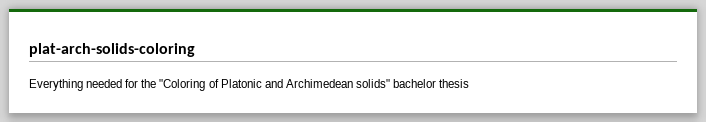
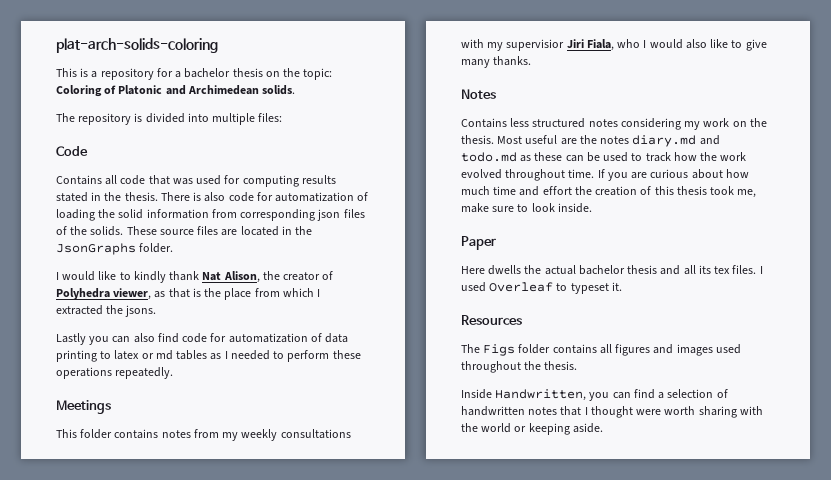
[29,79,470,91] Everything needed for the "Coloring of Platonic and Archimedean solids" bachelor thesis -> [56,68,333,80] [56,85,296,97] [56,113,283,125] [56,146,88,156] [56,175,336,187] [56,192,369,202] [56,209,365,221] [56,226,313,236] [56,243,174,255] [56,271,334,283] [56,288,321,300] [56,305,157,317] [56,333,349,345] [56,350,361,362] [56,367,174,379] [56,400,111,414] [56,429,351,441] [461,39,767,51] [461,56,532,68] [461,89,496,99] [461,118,767,130] [461,135,720,147] [461,152,747,162] [461,169,749,181] [461,186,757,198] [461,203,592,213] [461,236,496,250] [461,265,763,275] [461,282,622,294] [461,315,522,325] [461,344,741,356] [461,361,578,373] [461,389,728,401] [461,406,763,418] [461,423,603,435] This is a repository for a bachelor thesis on the topic: Coloring of Platonic and Archimedean solids. // The repository is divided into multiple files: // Code // Contains all code that was used for computing results stated in the thesis. There is also code for automatization of loading the solid information from corresponding json files of the solids. These source files are located in the JsonGraphs folder. // I would like to kindly thank Nat Alison, the creator of Polyhedra viewer, as that is the place from which I extracted the jsons. // Lastly you can also find code for automatization of data printing to latex or md tables as I needed to perform these operations repeatedly. // Meetings // This folder contains notes from my weekly consultations with my supervisior Jiri Fiala, who I would also like to give many thanks. // Notes // Contains less structured notes considering my work on the thesis. Most useful are the notes diary.md and todo.md as these can be used to track how the work evolved throughout time. If you are curious about how much time and effort the creation of this thesis took me, make sure to look inside. // Paper // Here dwells the actual bachelor thesis and all its tex files. I used Overleaf to typeset it. // Resources // The Figs folder contains all figures and images used throughout the thesis. // Inside Handwritten, you can find a selection of handwritten notes that I thought were worth sharing with the world or keeping aside.

